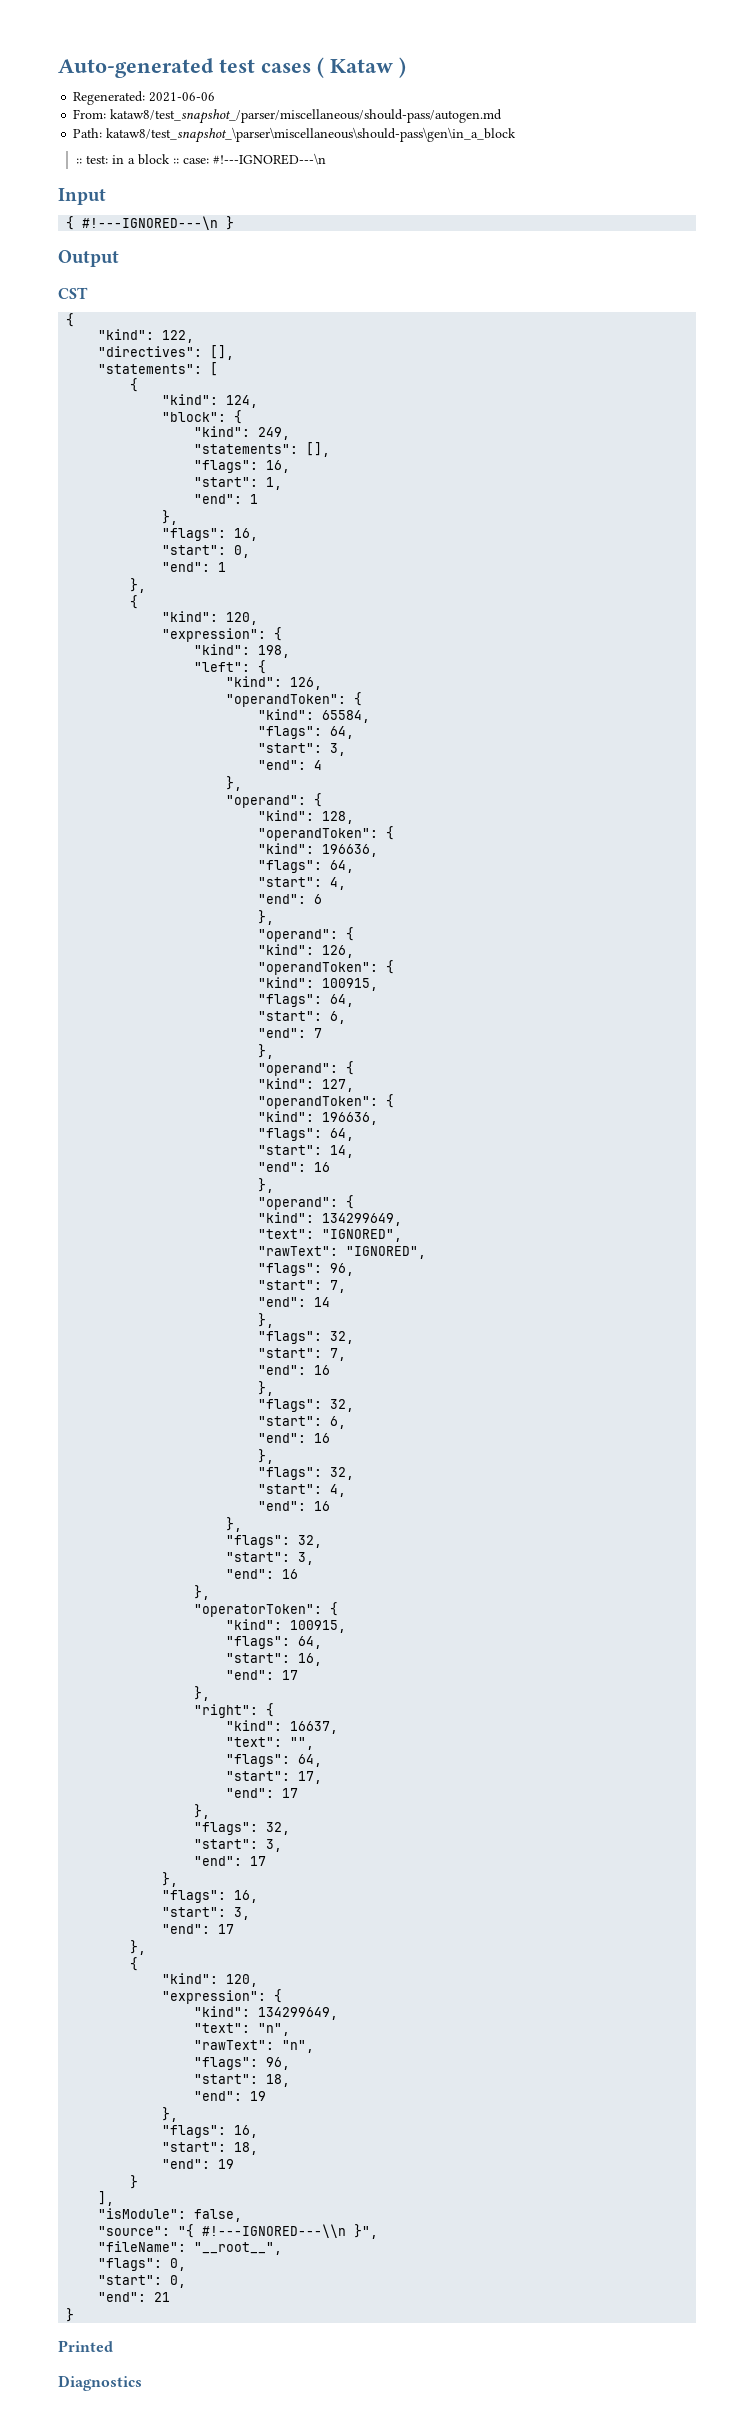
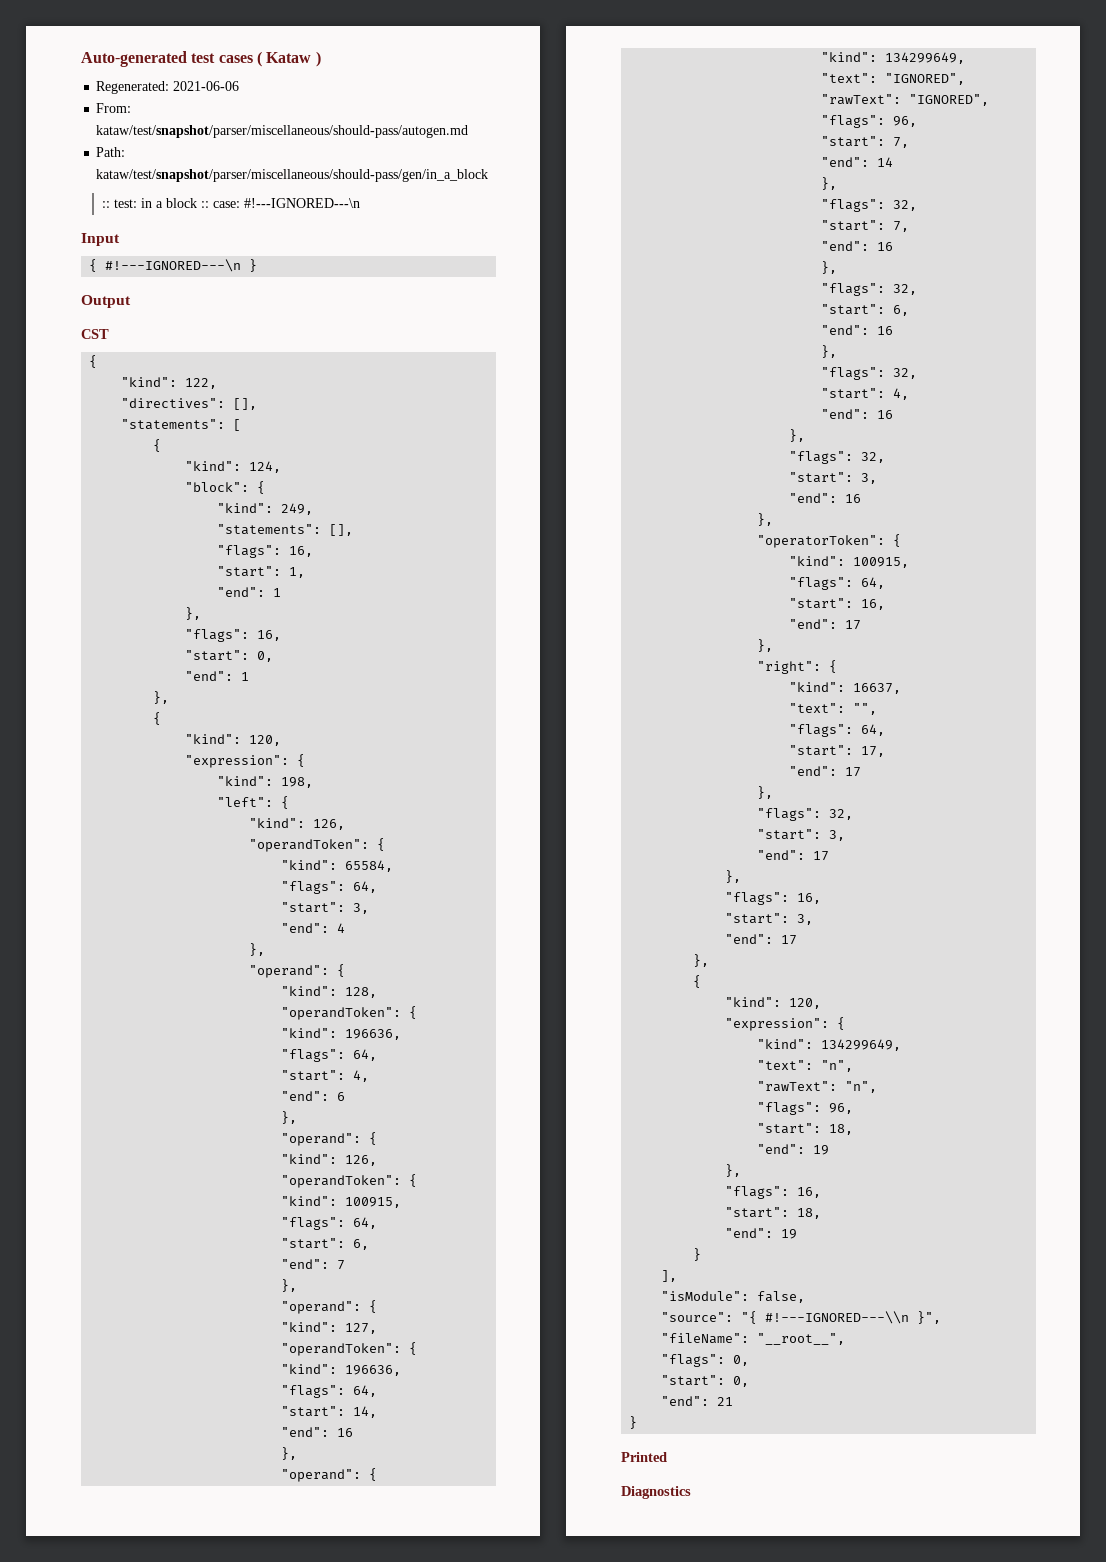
[110,109,503,124] kataw8/test_snapshot_/parser/miscellaneous/should-pass/autogen.md -> [96,125,469,138] kataw/test/snapshot/parser/miscellaneous/should-pass/autogen.md
[106,127,517,143] kataw8/test_snapshot_\parser\miscellaneous\should-pass\gen\in_a_block -> [96,169,489,182] kataw/test/snapshot/parser/miscellaneous/should-pass/gen/in_a_block

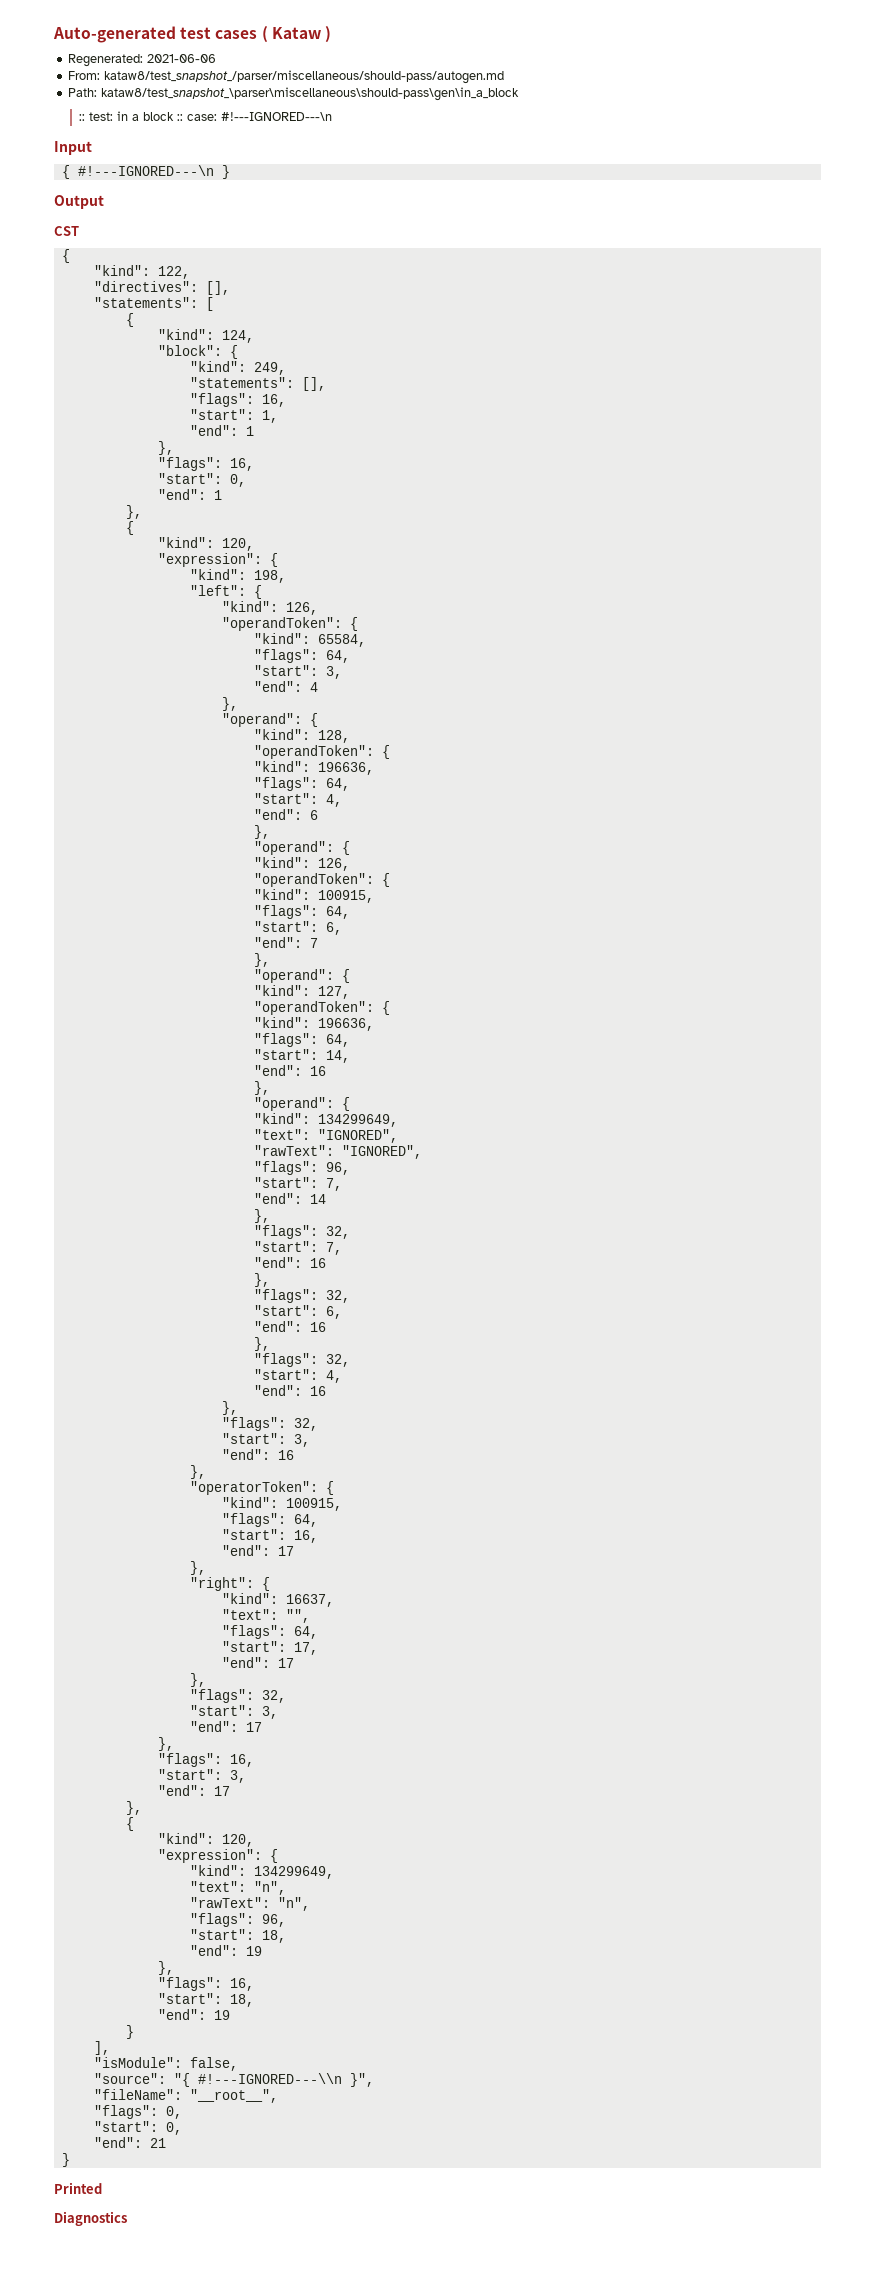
[96,125,469,138] kataw/test/snapshot/parser/miscellaneous/should-pass/autogen.md -> [104,70,505,84] kataw8/test_snapshot_/parser/miscellaneous/should-pass/autogen.md
[96,169,489,182] kataw/test/snapshot/parser/miscellaneous/should-pass/gen/in_a_block -> [101,87,520,101] kataw8/test_snapshot_\parser\miscellaneous\should-pass\gen\in_a_block

